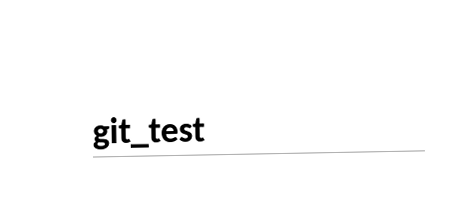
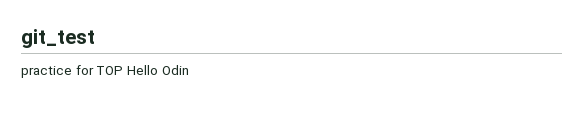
(205, 132) none -> [21,65,189,78] // practice for TOP Hello Odin

